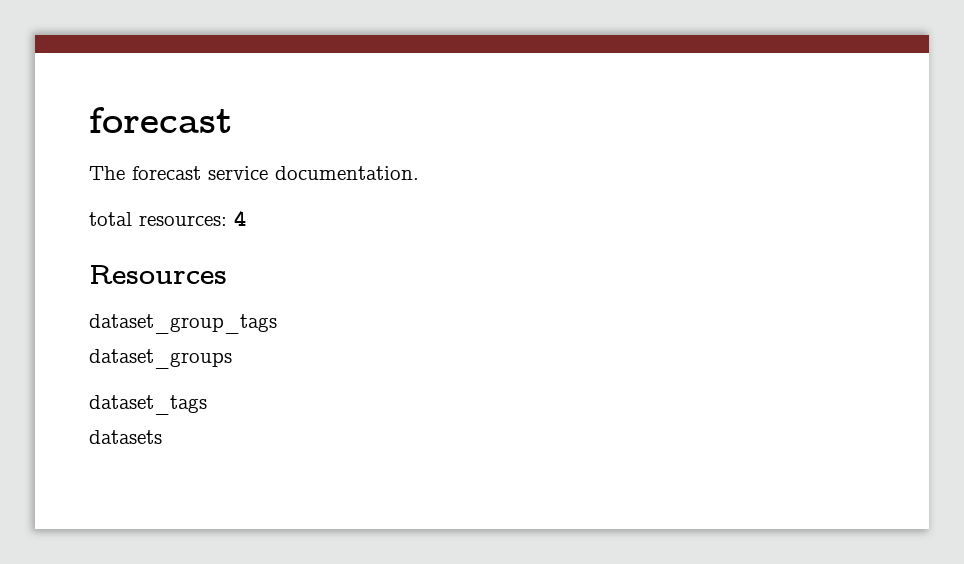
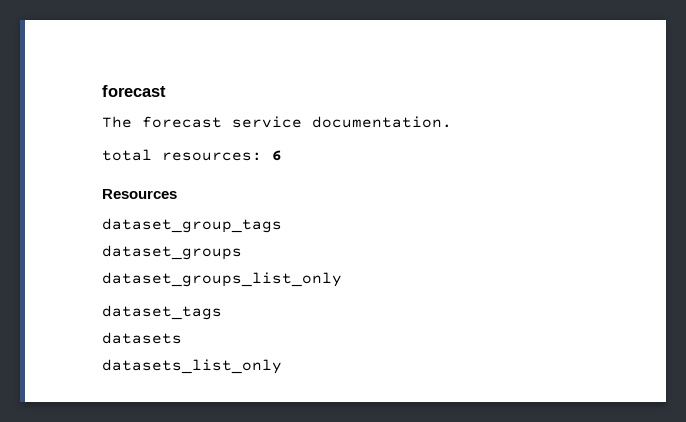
[234,210,246,226] 4 -> [272,150,282,161] 6
(232, 359) none -> [102,272,342,287] // dataset_groups_list_only
(162, 437) none -> [102,359,282,374] // datasets_list_only

